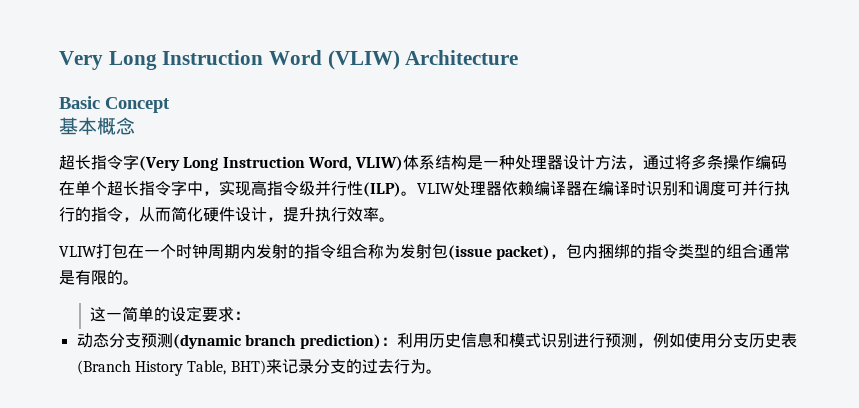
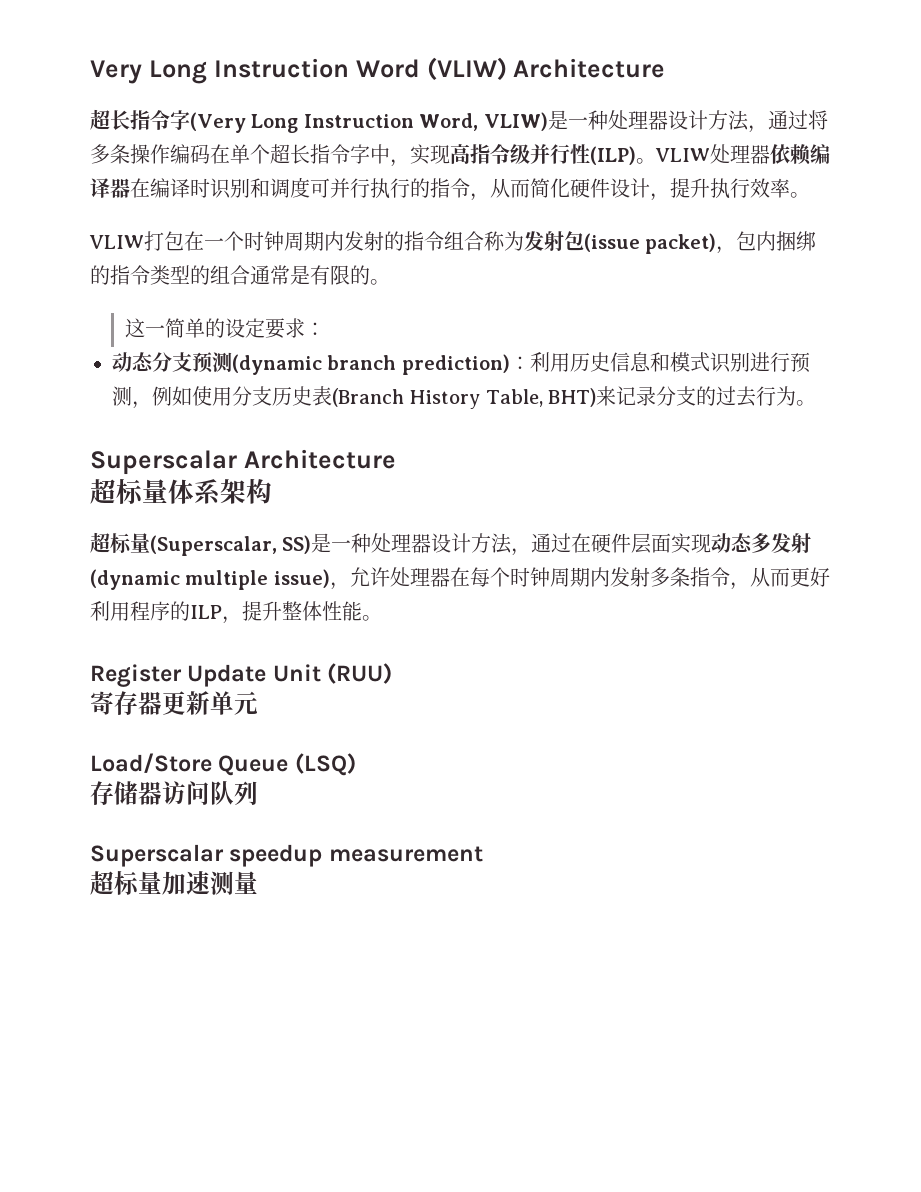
[59,96,170,113] [59,117,135,135] // Basic Concept // 基本概念 -> (666, 68) none
[403,155,468,170] 体系结构 -> (548, 121) none
(442, 371) none -> [90,449,396,475] [90,478,272,505] [90,532,812,556] [90,567,830,590] [90,601,382,624] [90,663,393,687] [90,691,258,715] [90,753,356,776] [90,781,258,806] [90,844,483,867] [90,871,258,895] // Superscalar Architecture // 超标量体系架构 // 超标量(Superscalar, SS)是一种处理器设计方法，通过在硬件层面实现动态多发射(dynamic multiple issue)，允许处理器在每个时钟周期内发射多条指令，从而更好利用程序的ILP，提升整体性能。 // Register Update Unit (RUU) // 寄存器更新单元 // Load/Store Queue (LSQ) // 存储器访问队列 // Superscalar speedup measurement // 超标量加速测量

